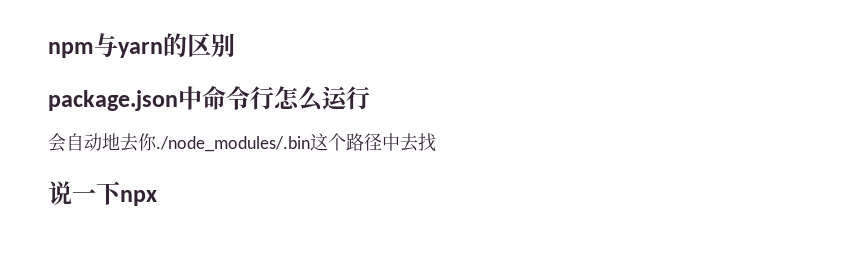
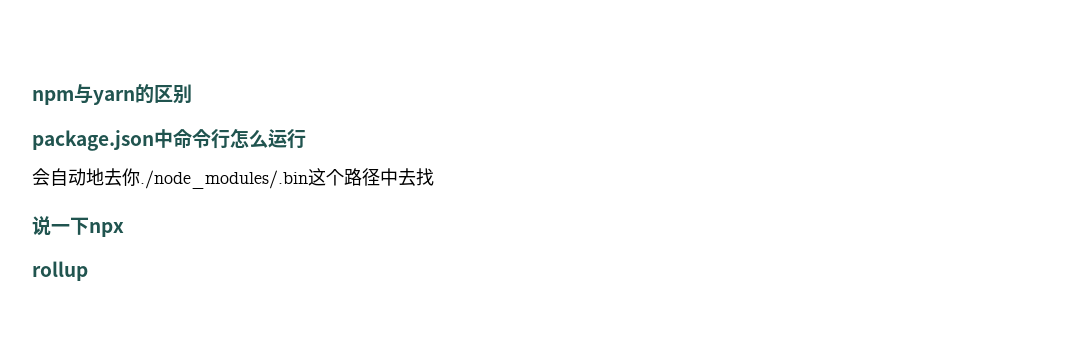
(157, 198) none -> [32,261,88,281] // rollup

